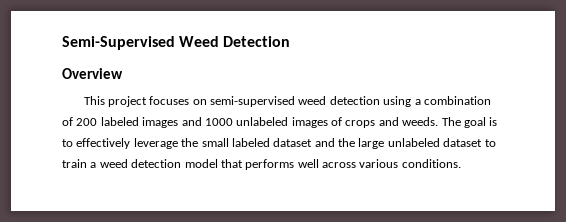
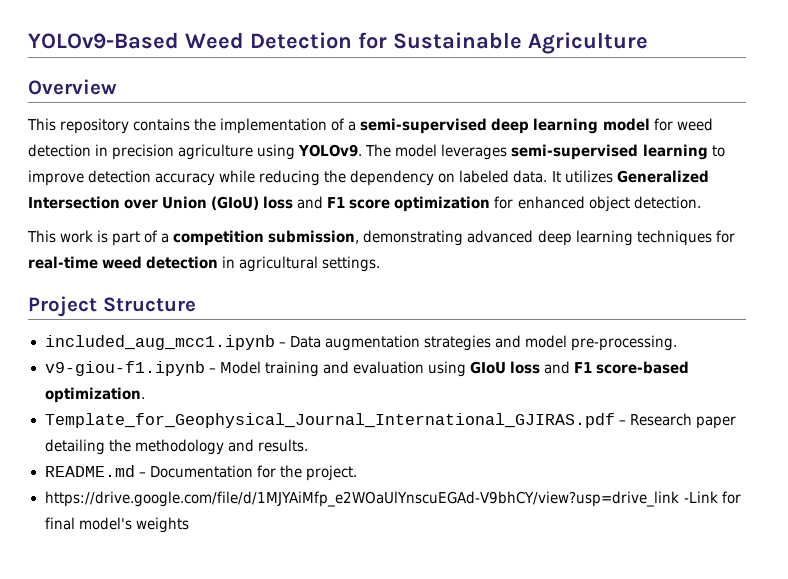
[62,36,175,50] Semi-Supervised -> [28,32,179,49] YOLOv9-Based
(291, 41) none -> [358,32,648,54] for Sustainable Agriculture
[107,96,491,107] [62,117,498,128] [62,138,496,149] [62,159,461,170] project focuses on semi-supervised weed detection using a combination of 200 labeled images and 1000 unlabeled images of crops and weeds. The goal is to effectively leverage the small labeled dataset and the large unlabeled dataset to train a weed detection model that performs well across various conditions. -> [60,118,713,134] [28,144,725,160] [28,170,709,186] [28,196,701,212] [27,230,735,246] [28,256,381,272] [28,296,196,317] [44,335,677,351] [44,361,690,377] [44,387,145,403] [44,413,736,429] [44,439,308,455] [44,465,357,481] [44,491,741,507] [44,517,189,533] repository contains the implementation of a semi-supervised deep learning model for weed detection in precision agriculture using YOLOv9. The model leverages semi-supervised learning to improve detection accuracy while reducing the dependency on labeled data. It utilizes Generalized Intersection over Union (GIoU) loss and F1 score optimization for enhanced object detection. // This work is part of a competition submission, demonstrating advanced deep learning techniques for real-time weed detection in agricultural settings. // Project Structure // included_aug_mcc1.ipynb – Data augmentation strategies and model pre-processing. // v9-giou-f1.ipynb – Model training and evaluation using GIoU loss and F1 score-based optimization. // Template_for_Geophysical_Journal_International_GJIRAS.pdf – Research paper detailing the methodology and results. // README.md – Documentation for the project. // https://drive.google.com/file/d/1MJYAiMfp_e2WOaUlYnscuEGAd-V9bhCY/view?usp=drive_link -Link for final model's weights

